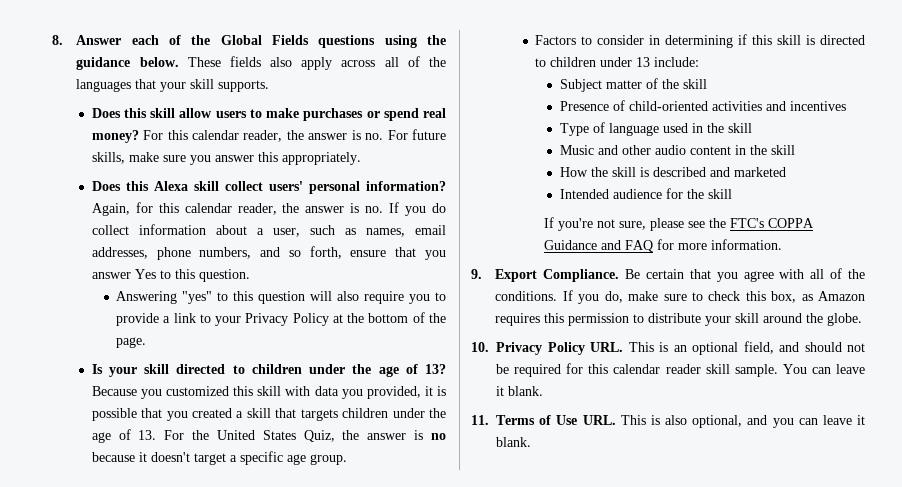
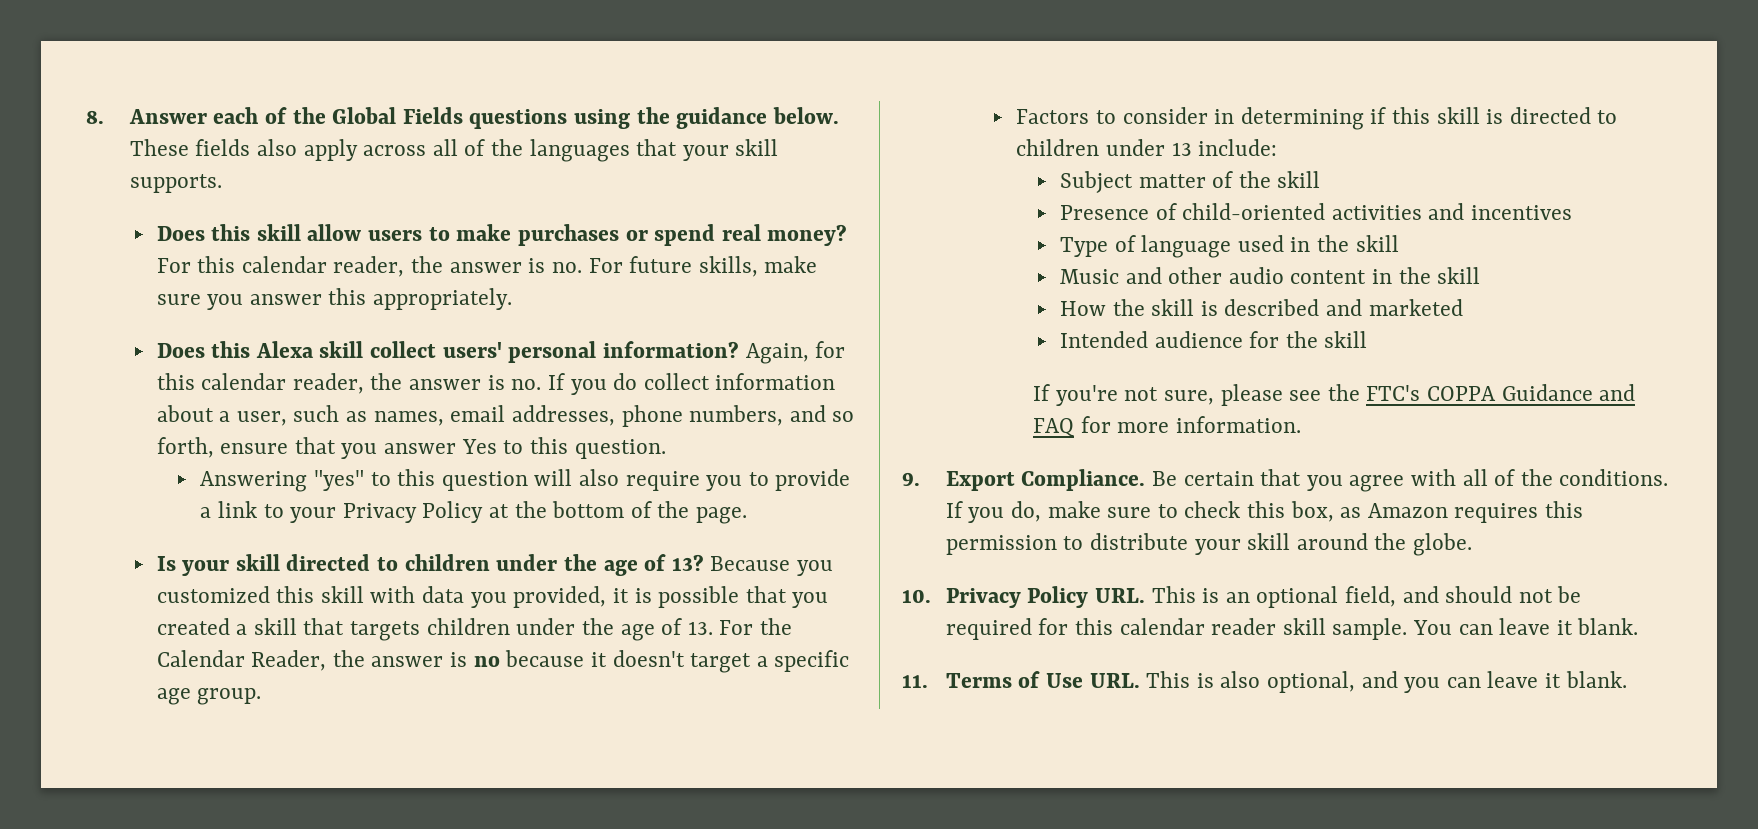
[216,430,335,442] United States Quiz, -> [156,650,327,671] Calendar Reader,

